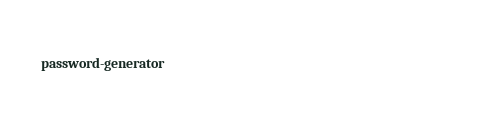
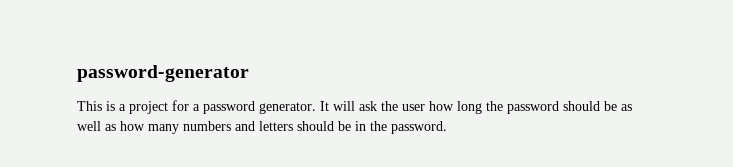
(165, 64) none -> [77,100,632,114] [77,121,447,134] // This is a project for a password generator. It will ask the user how long the password should be as well as how many numbers and letters should be in the password.

